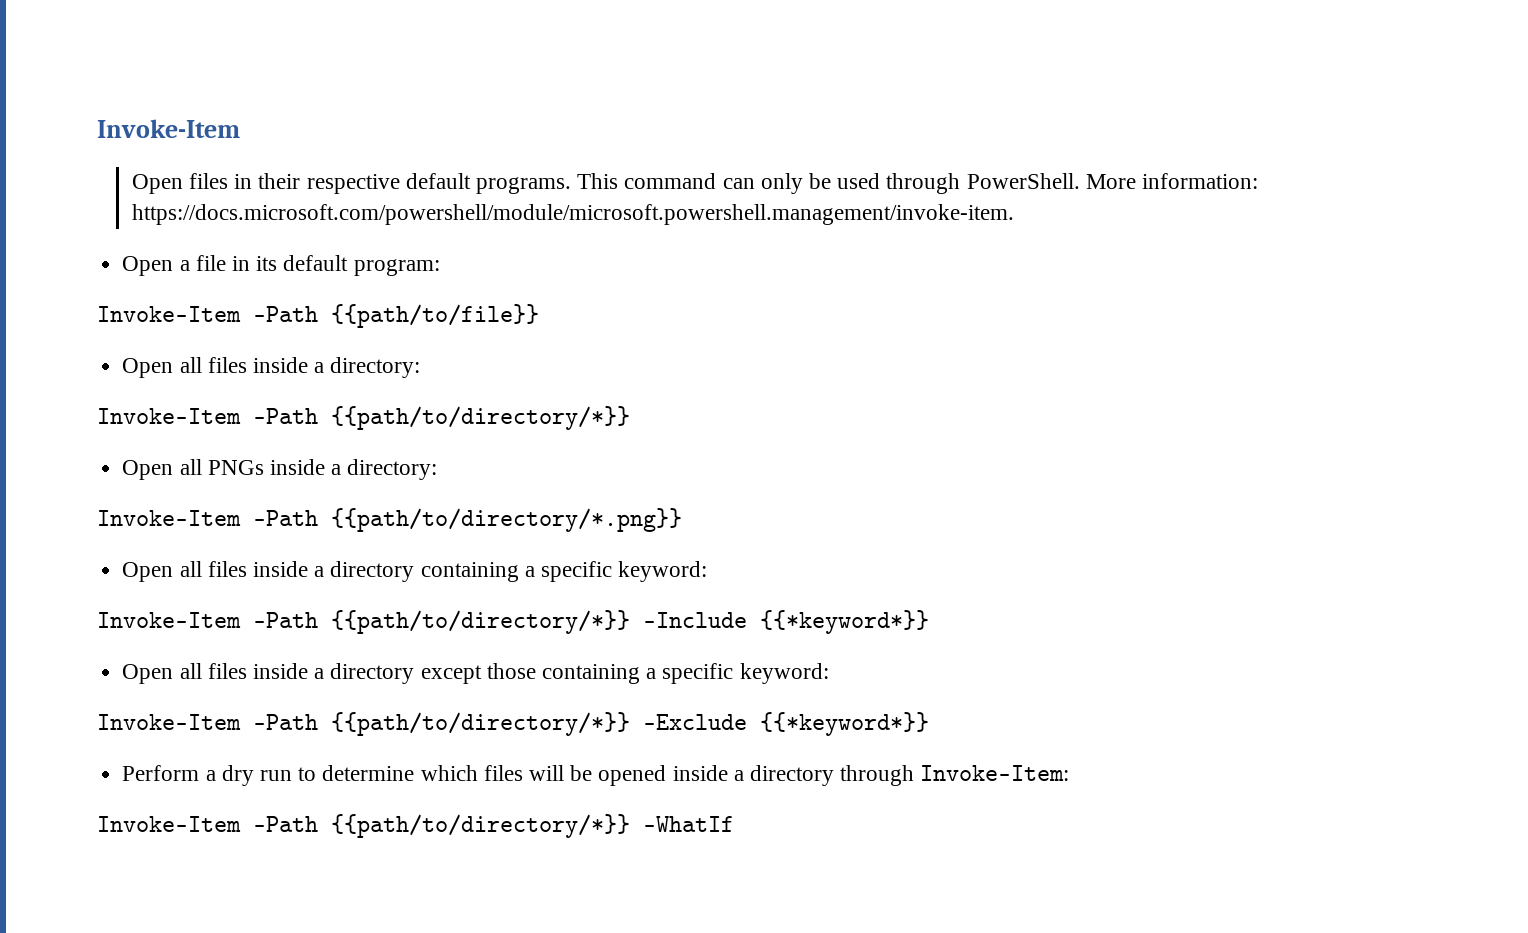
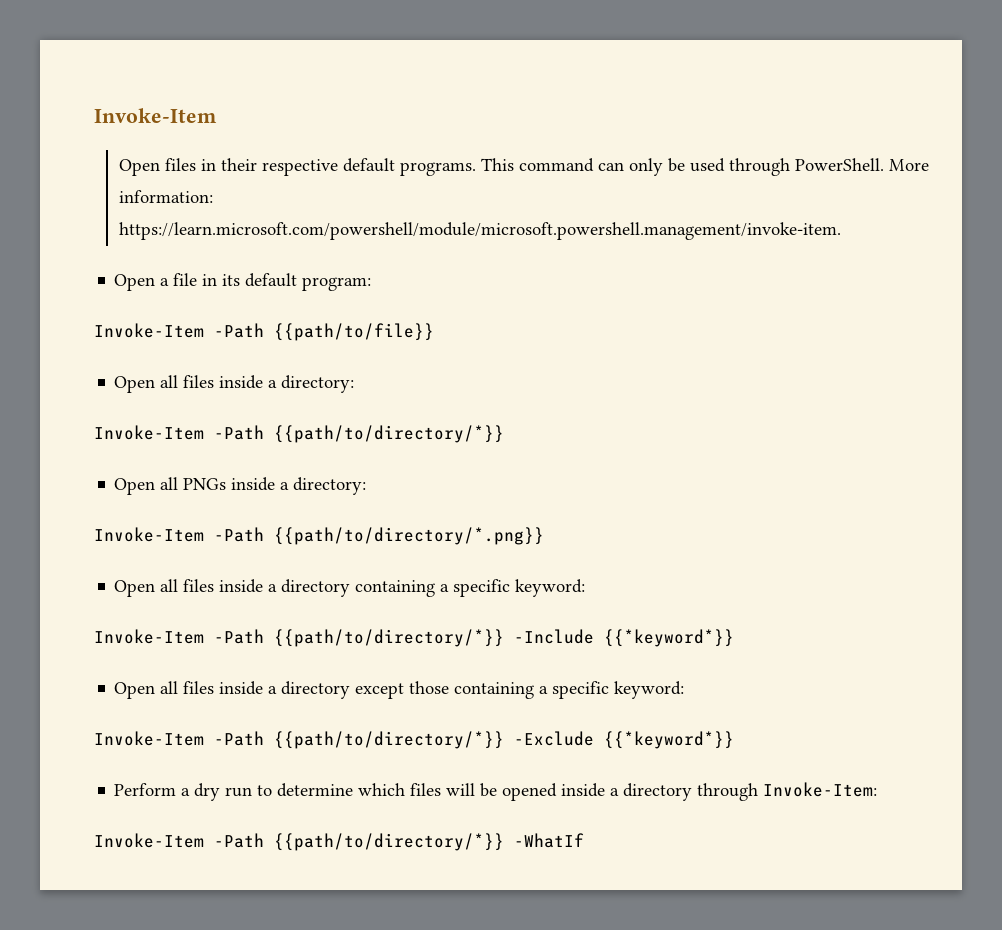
[131,204,1014,225] https://docs.microsoft.com/powershell/module/microsoft.powershell.management/invoke-item. -> [118,222,841,240] https://learn.microsoft.com/powershell/module/microsoft.powershell.management/invoke-item.

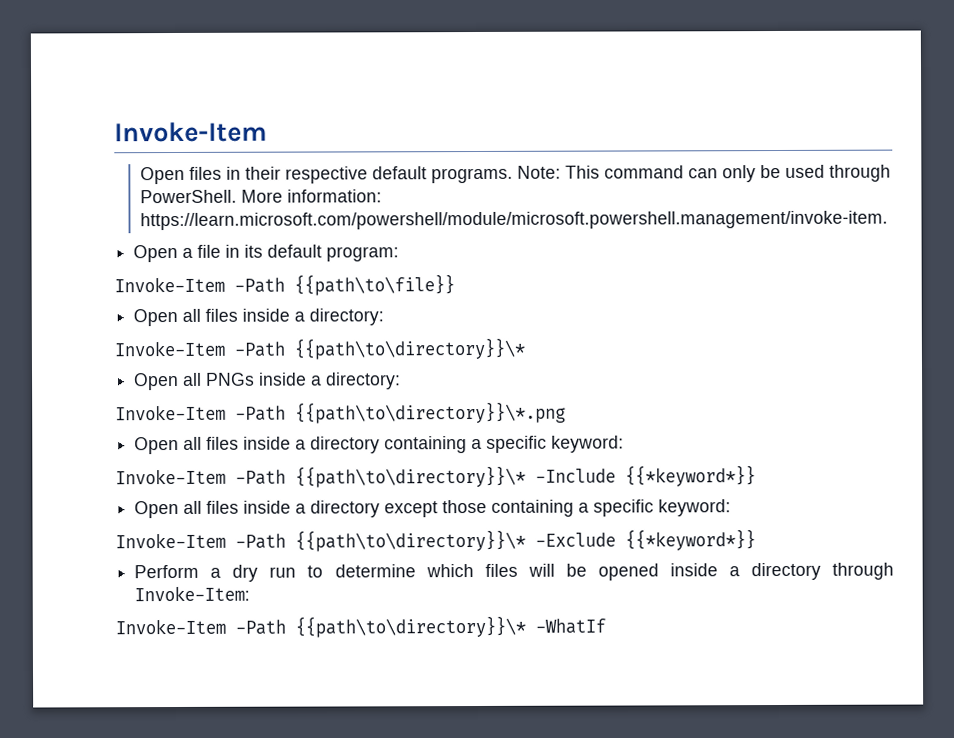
(476, 169) none -> [516,165,561,179] Note:
[274,323,434,341] {{path/to/file}} -> [294,274,455,296] {{path\to\file}}
[274,425,504,443] {{path/to/directory/*}} -> [294,337,525,360] {{path\to\directory}}\*
[274,527,544,545] {{path/to/directory/*.png}} -> [295,401,566,424] {{path\to\directory}}\*.png
[274,629,504,647] {{path/to/directory/*}} -> [295,465,526,488] {{path\to\directory}}\*
[274,731,504,749] {{path/to/directory/*}} -> [295,529,526,552] {{path\to\directory}}\*
[274,833,504,851] {{path/to/directory/*}} -> [295,615,526,638] {{path\to\directory}}\*

